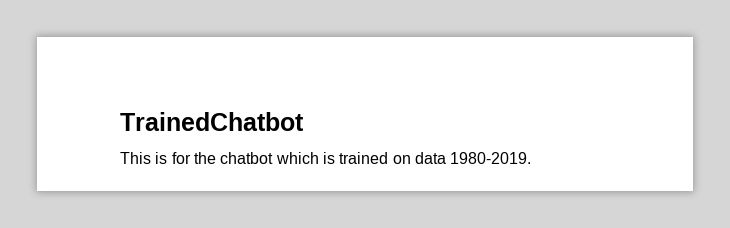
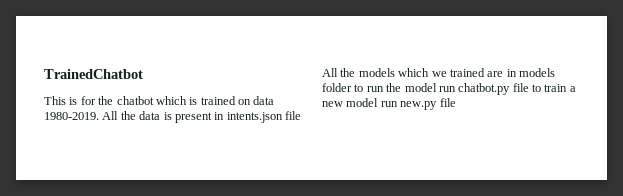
(532, 158) none -> [102,111,301,123] [322,68,555,77] [322,83,576,95] [322,98,456,110] All the data is present in intents.json file All the models which we trained are in models folder to run the model run chatbot.py file to train a new model run new.py file

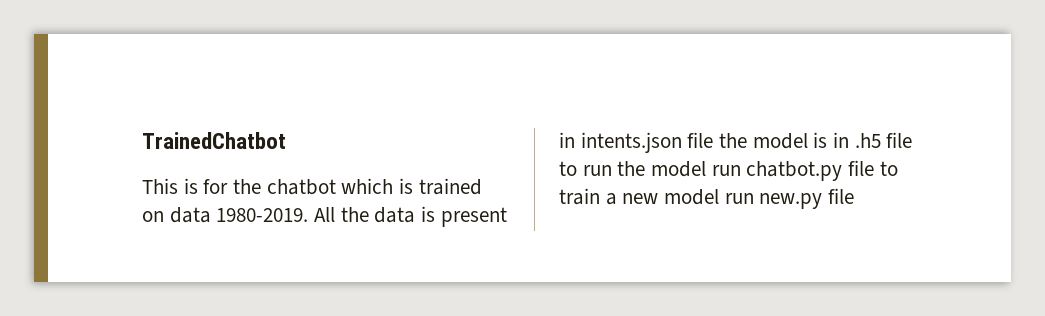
[322,68,555,77] [322,83,352,92] All the models which we trained are in models folder -> [719,132,913,149] the model is in .h5 file

